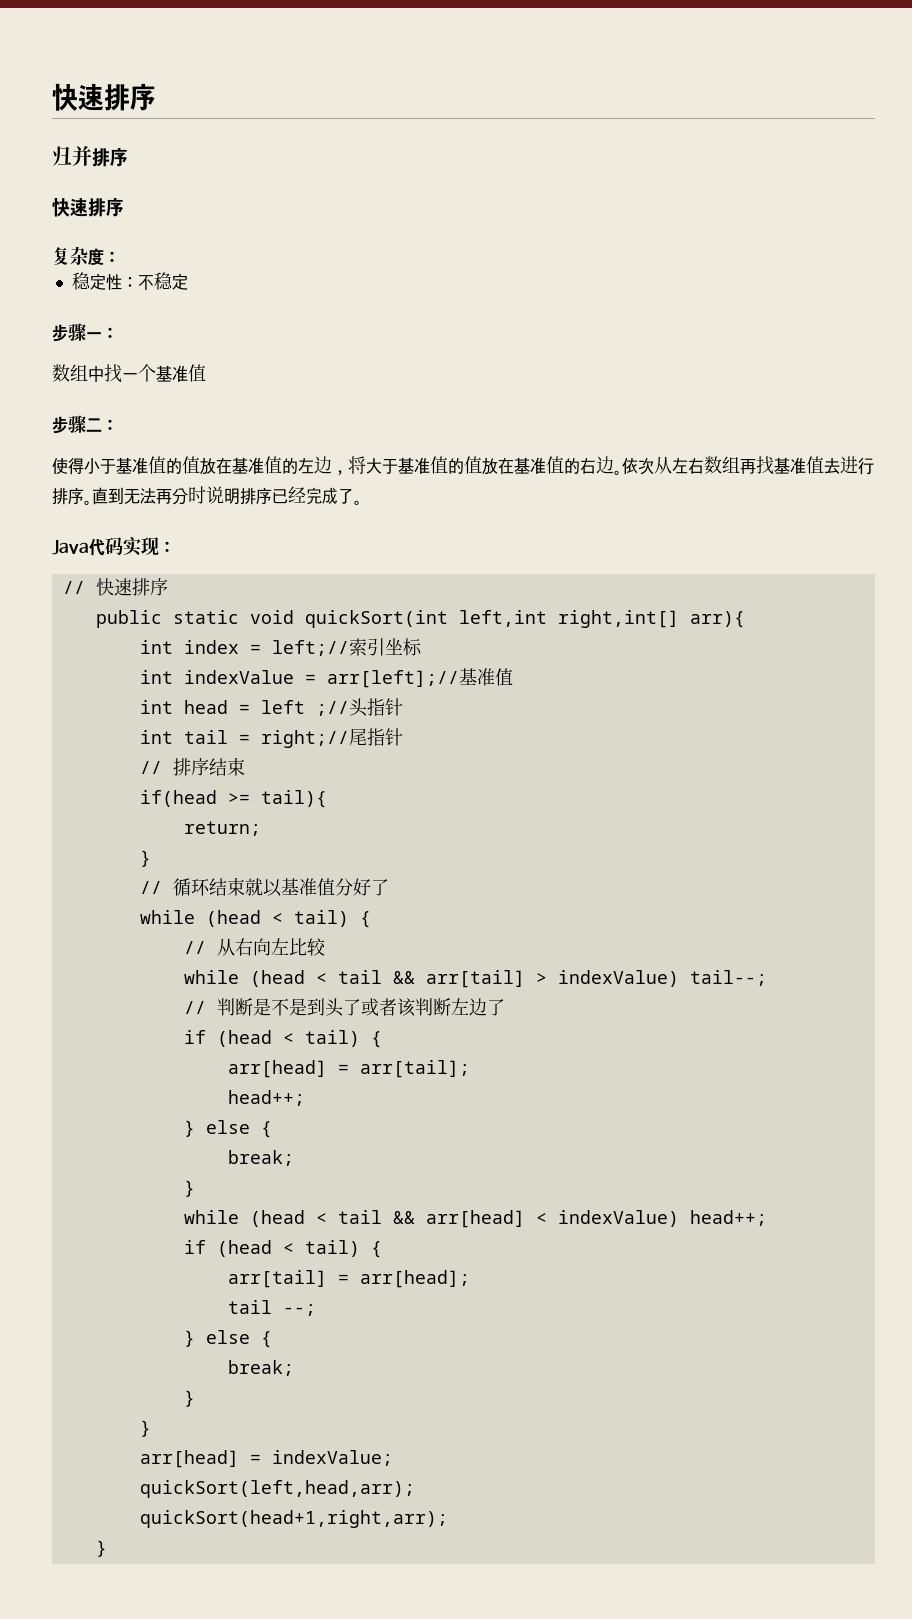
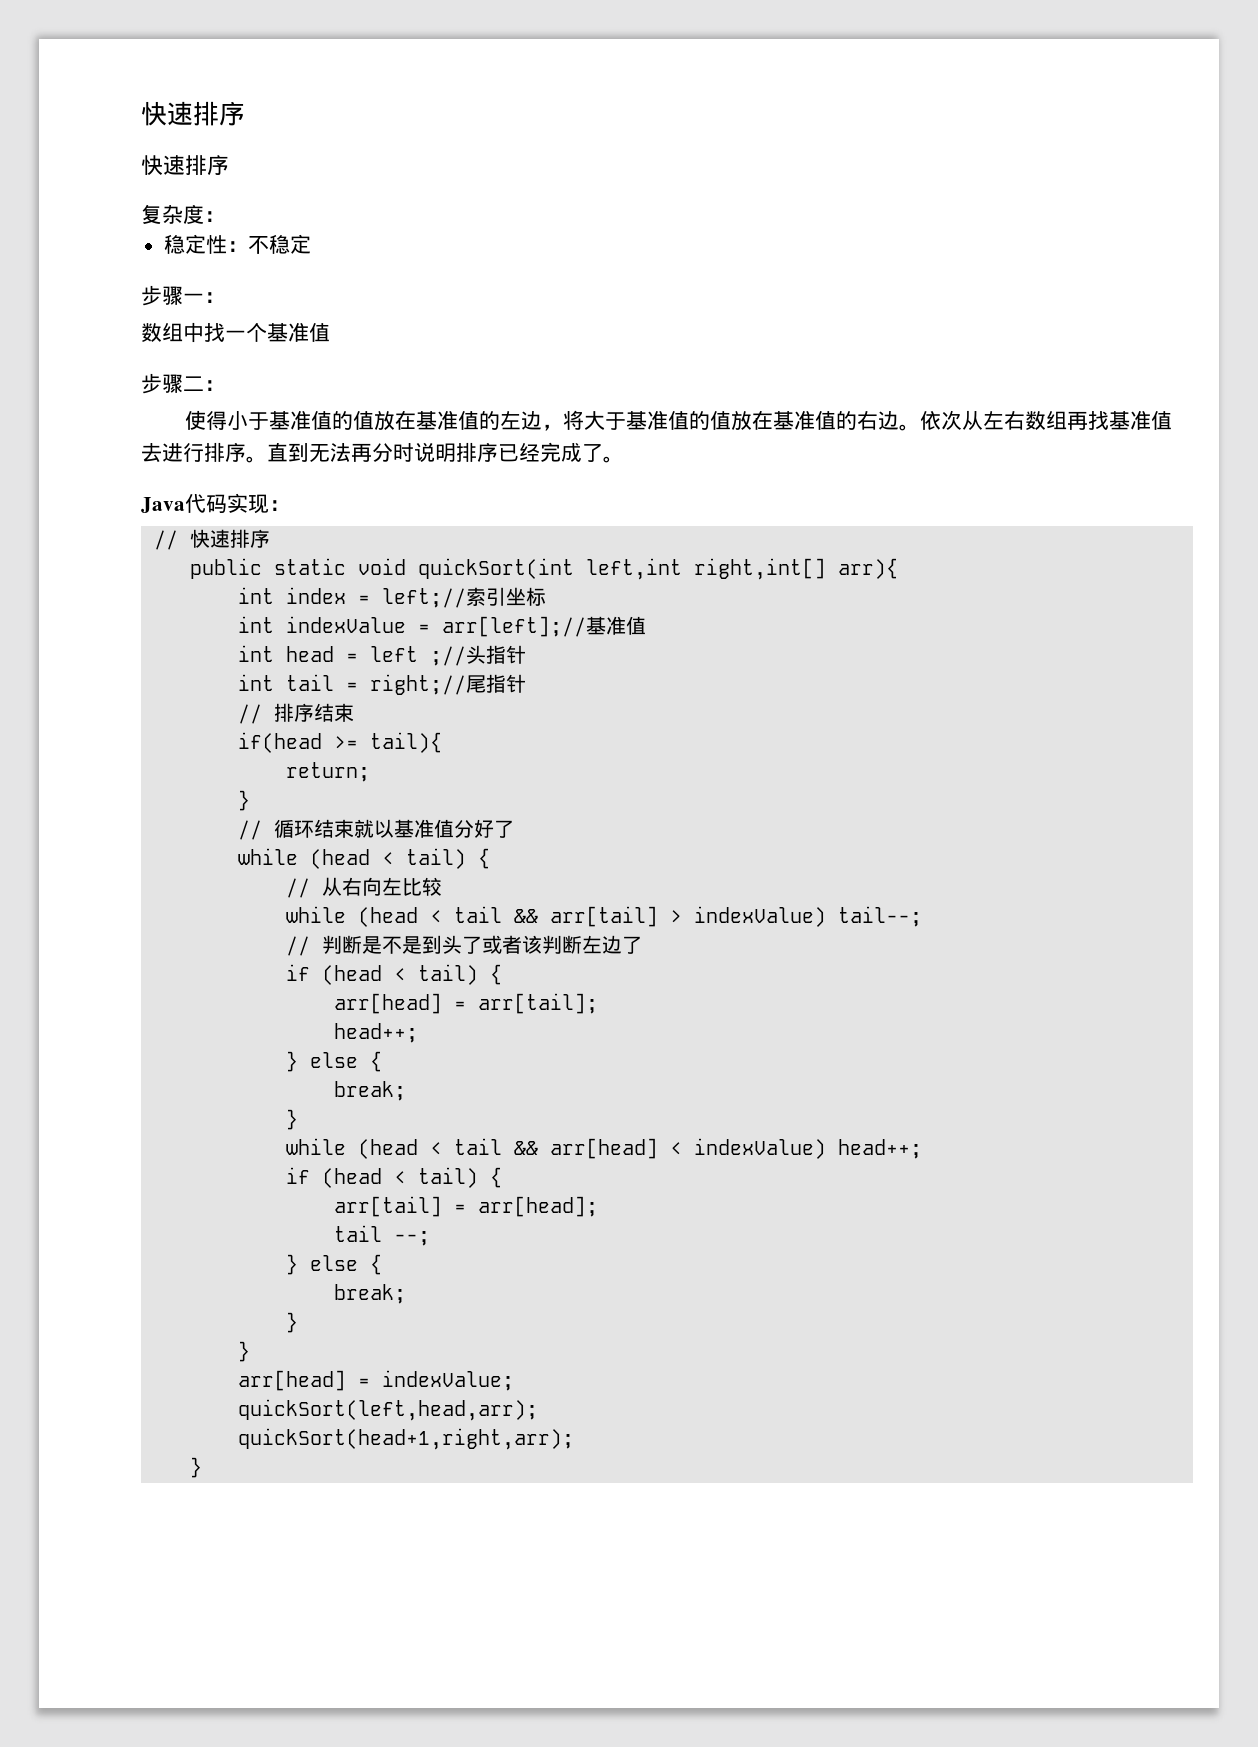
[52,83,156,111] [52,146,128,167] 快速排序 // 归并排序 -> [141,101,245,126] 快速排序

